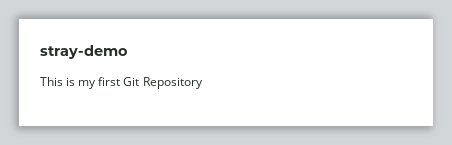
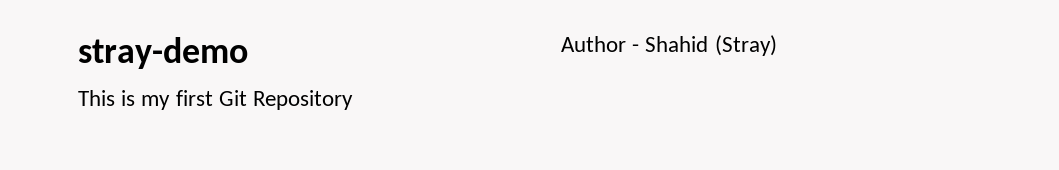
(203, 83) none -> [561,35,777,56] // Author - Shahid (Stray)

